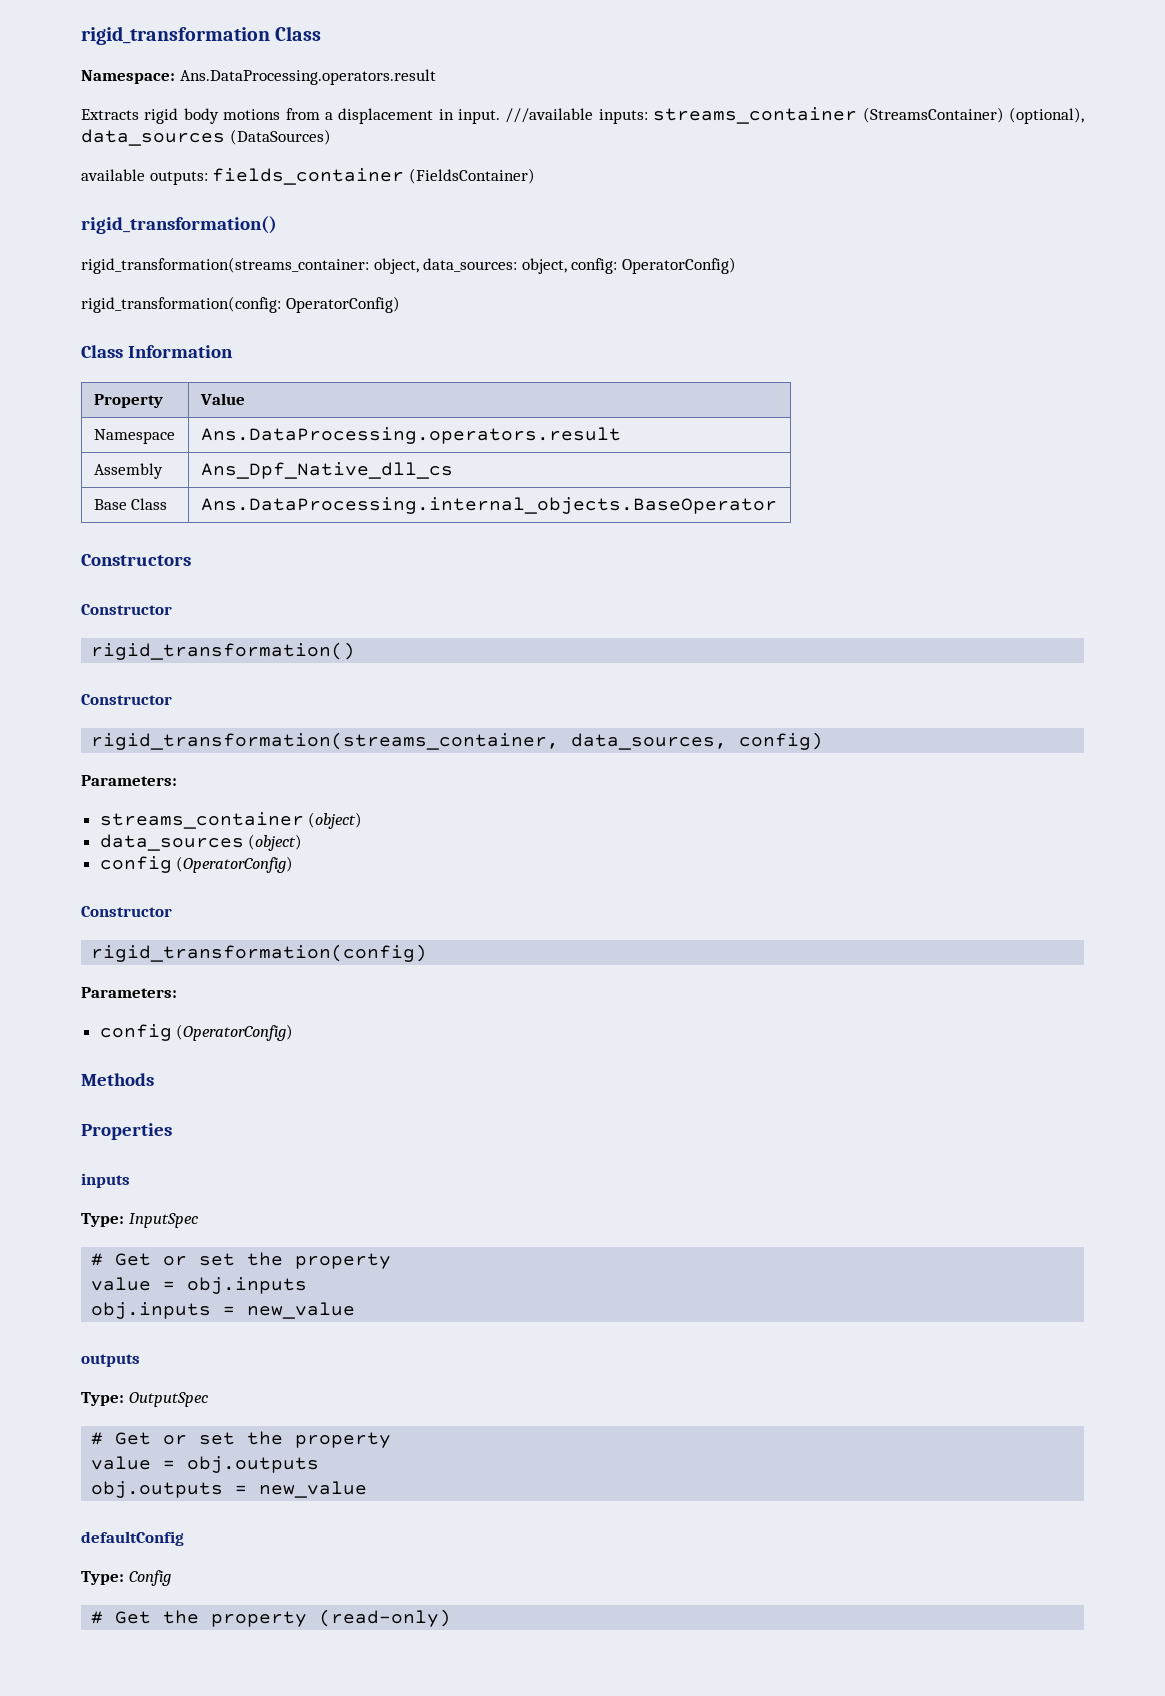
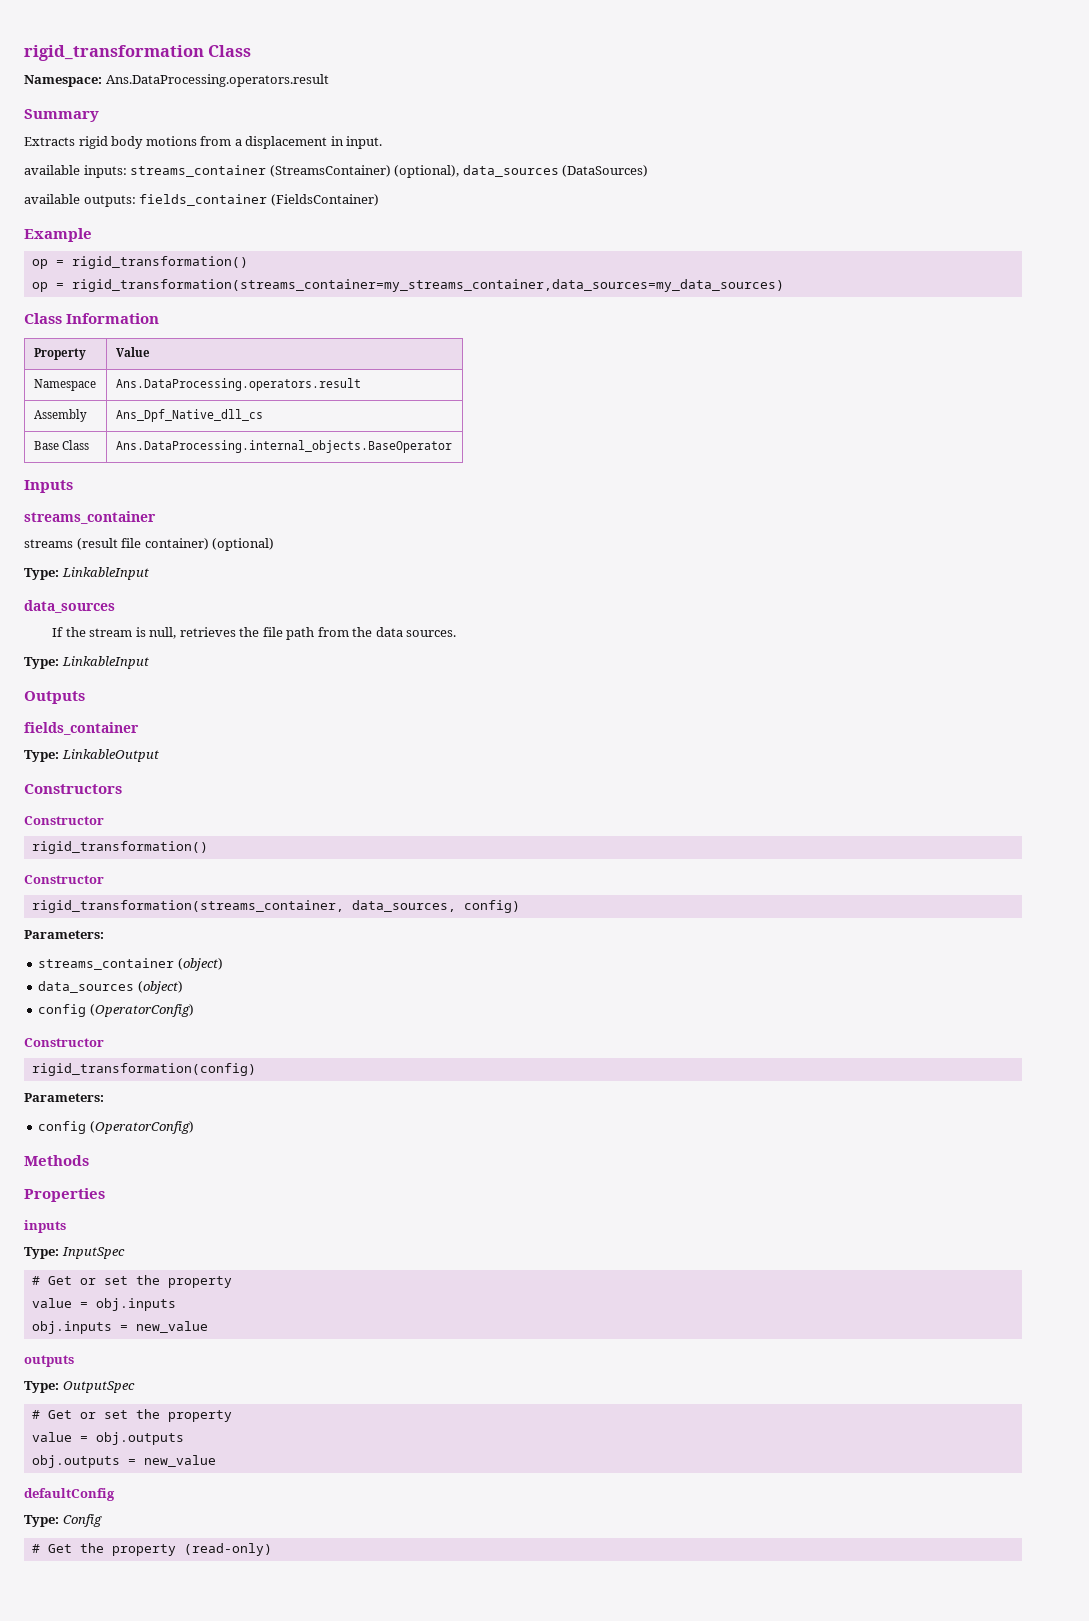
(436, 77) none -> [24,109,99,122] // Summary
[505,108,594,123] ///available -> [24,165,80,175] // available
[81,216,277,234] [81,257,736,274] [81,296,400,313] rigid_transformation() // rigid_transformation(streams_container: object, data_sources: object, config: OperatorConfig) // rigid_transformation(config: OperatorConfig) -> [24,228,92,242] [31,256,248,269] [31,279,784,292] Example // op = rigid_transformation() // op = rigid_transformation(streams_container=my_streams_container,data_sources=my_data_sources)
(777, 505) none -> [24,480,73,493] [24,511,156,524] [24,538,275,551] [24,567,149,580] [24,600,115,613] [52,627,457,640] [24,656,149,669] [24,691,85,704] [24,722,139,735] [24,749,159,762] // Inputs // streams_container // streams (result file container) (optional) // Type: LinkableInput // data_sources // If the stream is null, retrieves the file path from the data sources. // Type: LinkableInput // Outputs // fields_container // Type: LinkableOutput

